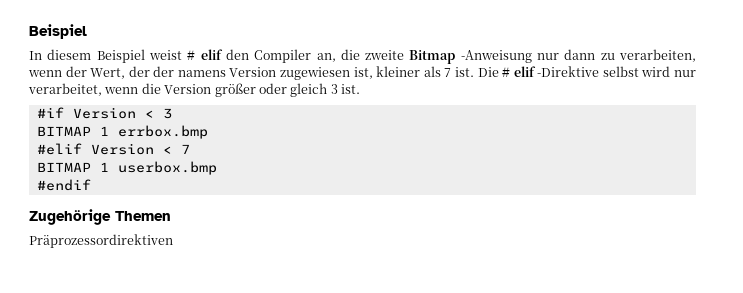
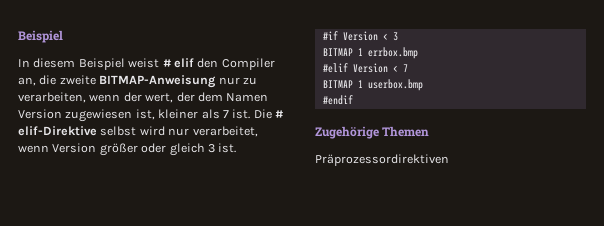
[409,49,696,64] [28,66,226,79] Bitmap -Anweisung nur dann zu verarbeiten, wenn der Wert, der der namens -> [99,75,257,88] [18,92,269,103] BITMAP-Anweisung nur zu verarbeiten, wenn der wert, der dem Namen
[513,66,600,77] elif -Direktive -> [18,126,97,136] elif-Direktive
[141,83,161,94] die -> (49, 149) none

